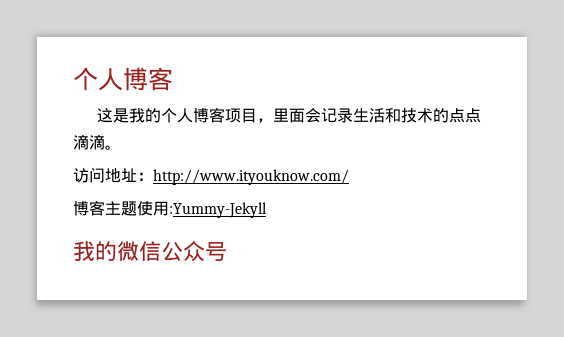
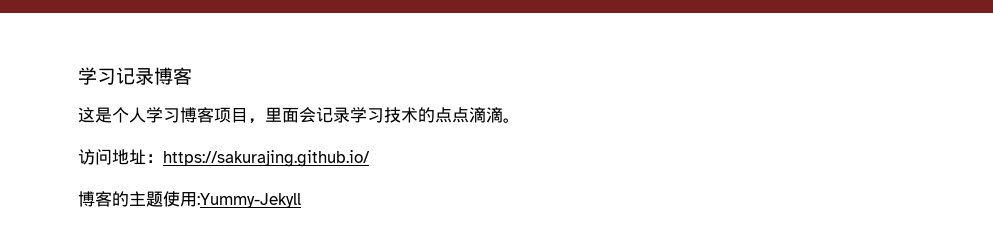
[73,67,123,91] 个人 -> [78,67,154,85] 学习记录
[129,108,194,123] 我的个人 -> [112,107,180,123] 个人学习
[353,108,402,123] 生活和 -> [350,107,384,123] 学习
[153,169,349,185] [73,200,105,216] http://www.ityouknow.com/ // 博客 -> [163,150,370,167] [78,191,129,207] https://sakurajing.github.io/ // 博客的
[73,241,227,262] // 我的微信公众号 -> (301, 200) none

